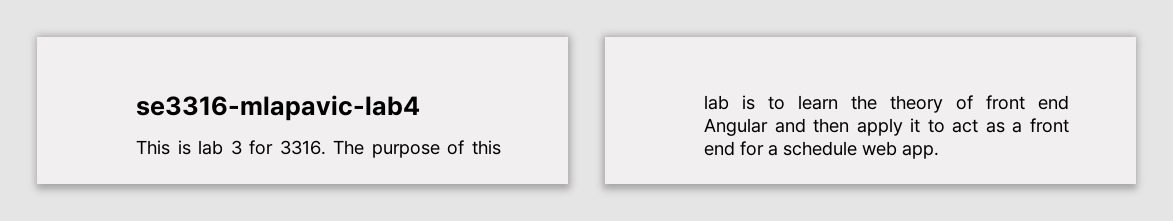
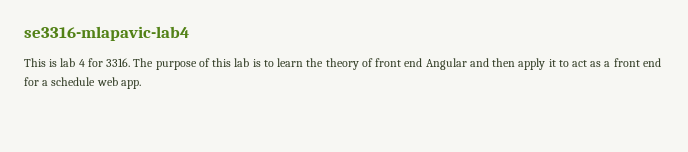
[230,140,242,155] 3 -> [78,59,85,67] 4

